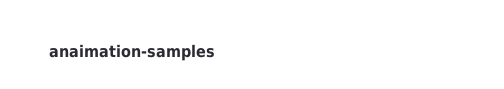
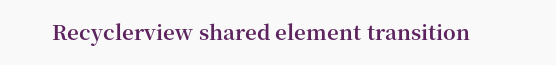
[49,44,215,61] anaimation-samples -> [52,23,470,46] Recyclerview shared element transition

